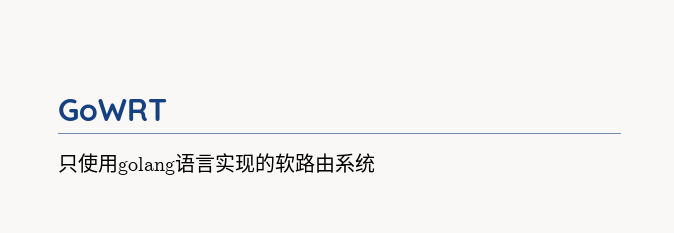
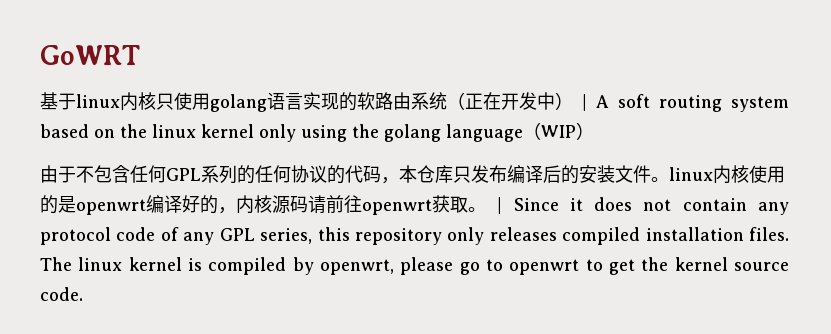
(167, 110) none -> [40,92,156,111] 基于linux内核
(375, 163) none -> [447,92,789,112] [40,122,594,142] [40,165,785,184] [40,195,790,215] [40,227,789,245] [40,257,790,275] [40,287,83,301] （正在开发中） | A soft routing system based on the linux kernel only using the golang language（WIP） // 由于不包含任何GPL系列的任何协议的代码，本仓库只发布编译后的安装文件。linux内核使用的是openwrt编译好的，内核源码请前往openwrt获取。 | Since it does not contain any protocol code of any GPL series, this repository only releases compiled installation files. The linux kernel is compiled by openwrt, please go to openwrt to get the kernel source code.

